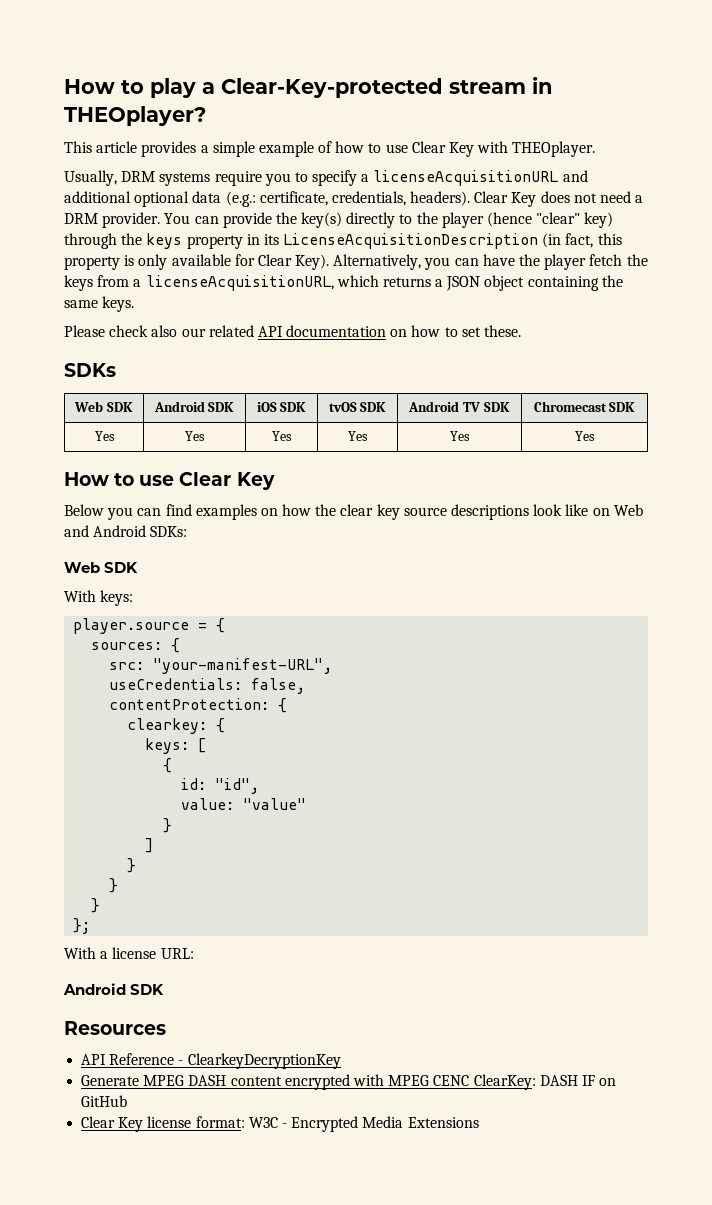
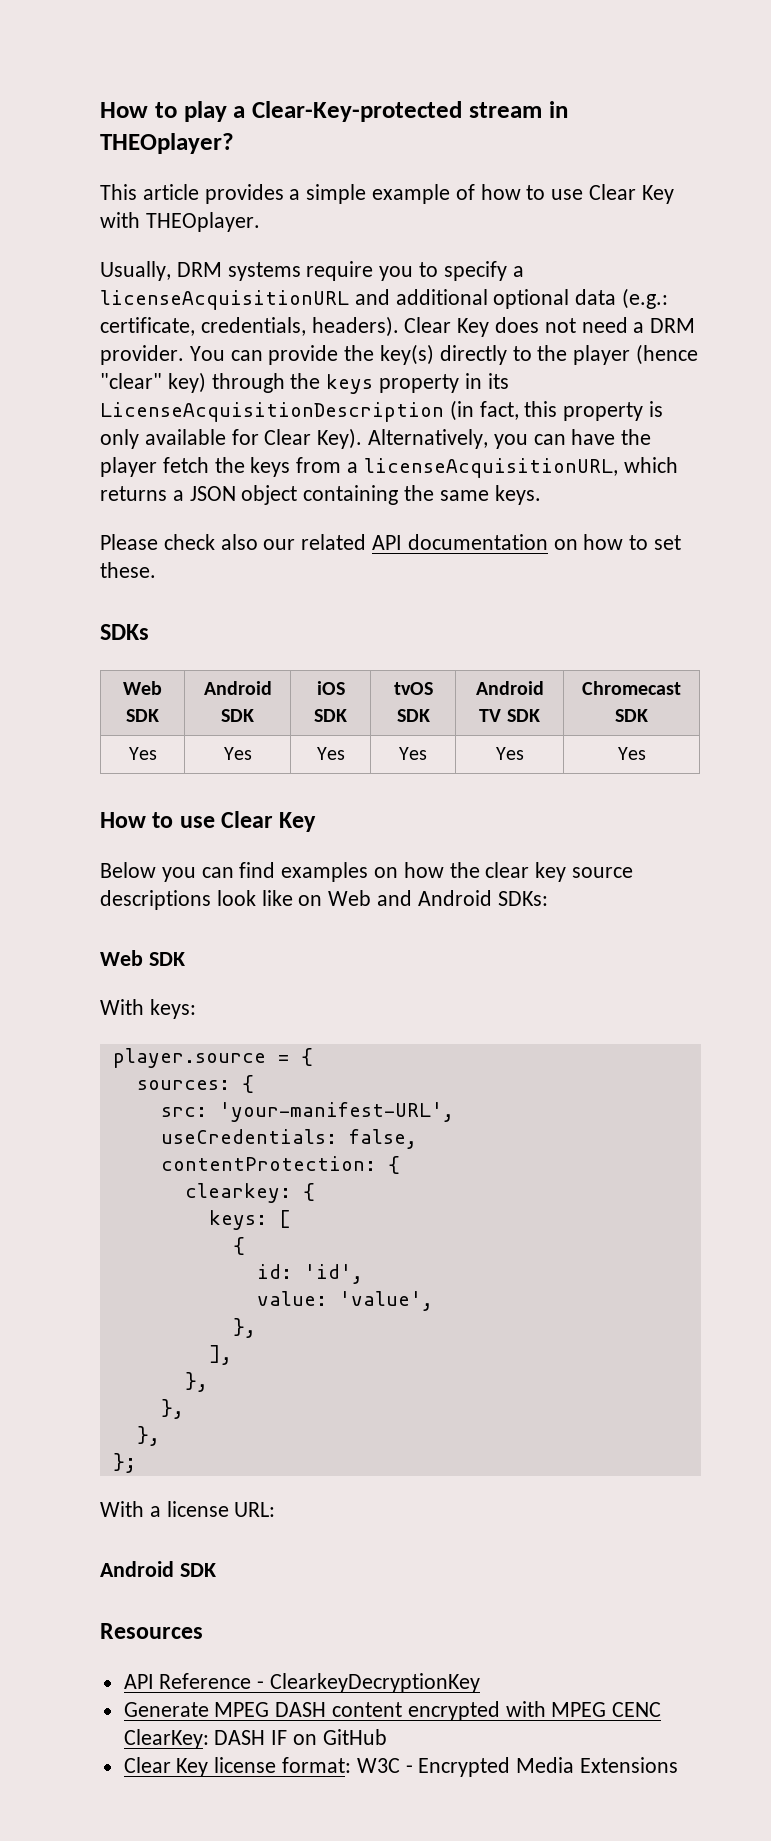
[153,658,333,674] "your-manifest-URL", -> [218,1102,454,1122] 'your-manifest-URL',
[215,778,260,794] "id", -> [303,1264,363,1284] 'id',
[243,798,307,810] [163,818,173,833] [145,838,154,853] [127,858,137,873] [109,878,119,893] [91,898,101,913] "value" // } // ] // } // } // } -> [338,1291,433,1311] [232,1318,256,1338] [208,1345,232,1365] [184,1372,208,1392] [160,1399,184,1419] [136,1426,160,1446] 'value', // }, // ], // }, // }, // },

